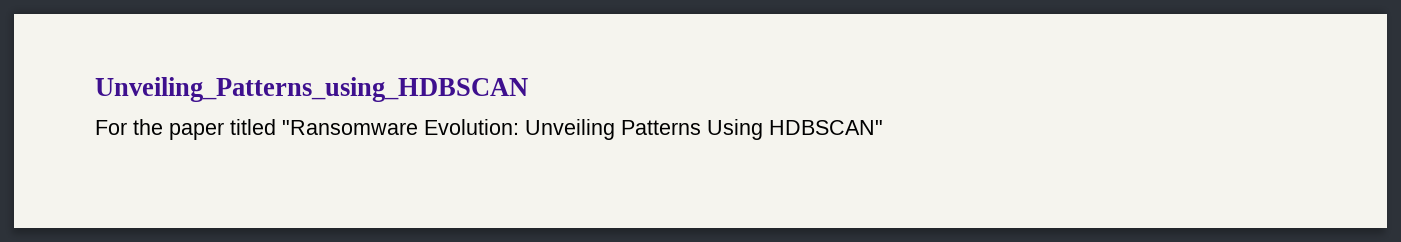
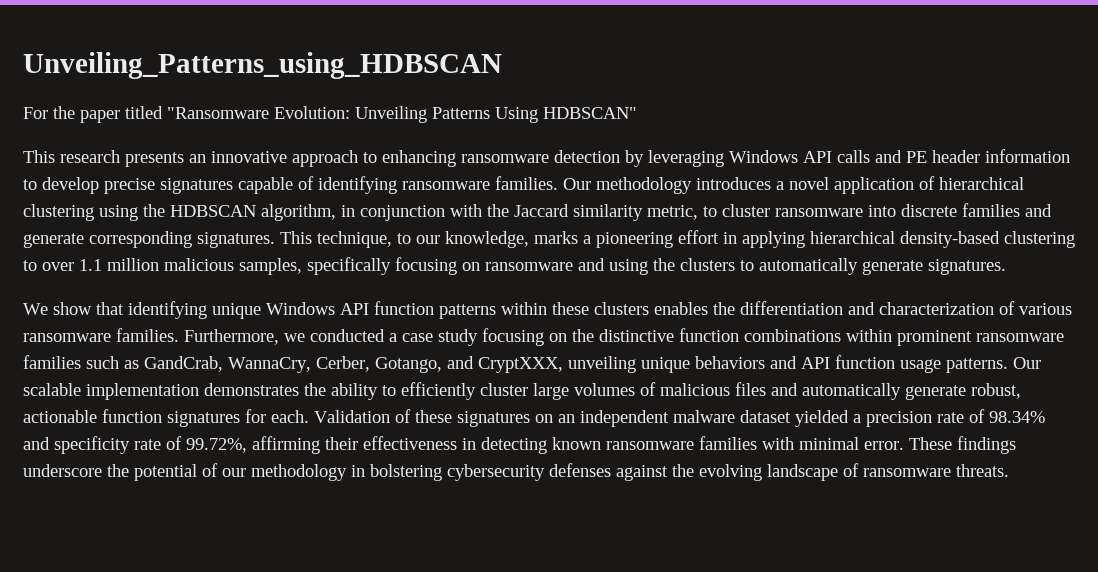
(883, 127) none -> [23,149,1070,167] [23,176,1024,194] [23,203,1052,221] [23,230,1075,248] [23,257,1006,275] [23,301,1072,319] [23,328,1064,346] [23,355,1041,373] [23,382,1021,400] [23,409,1045,427] [23,436,1016,454] [23,463,1009,481] // This research presents an innovative approach to enhancing ransomware detection by leveraging Windows API calls and PE header information to develop precise signatures capable of identifying ransomware families. Our methodology introduces a novel application of hierarchical clustering using the HDBSCAN algorithm, in conjunction with the Jaccard similarity metric, to cluster ransomware into discrete families and generate corresponding signatures. This technique, to our knowledge, marks a pioneering effort in applying hierarchical density-based clustering to over 1.1 million malicious samples, specifically focusing on ransomware and using the clusters to automatically generate signatures. // We show that identifying unique Windows API function patterns within these clusters enables the differentiation and characterization of various ransomware families. Furthermore, we conducted a case study focusing on the distinctive function combinations within prominent ransomware families such as GandCrab, WannaCry, Cerber, Gotango, and CryptXXX, unveiling unique behaviors and API function usage patterns. Our scalable implementation demonstrates the ability to efficiently cluster large volumes of malicious files and automatically generate robust, actionable function signatures for each. Validation of these signatures on an independent malware dataset yielded a precision rate of 98.34% and specificity rate of 99.72%, affirming their effectiveness in detecting known ransomware families with minimal error. These findings underscore the potential of our methodology in bolstering cybersecurity defenses against the evolving landscape of ransomware threats.

